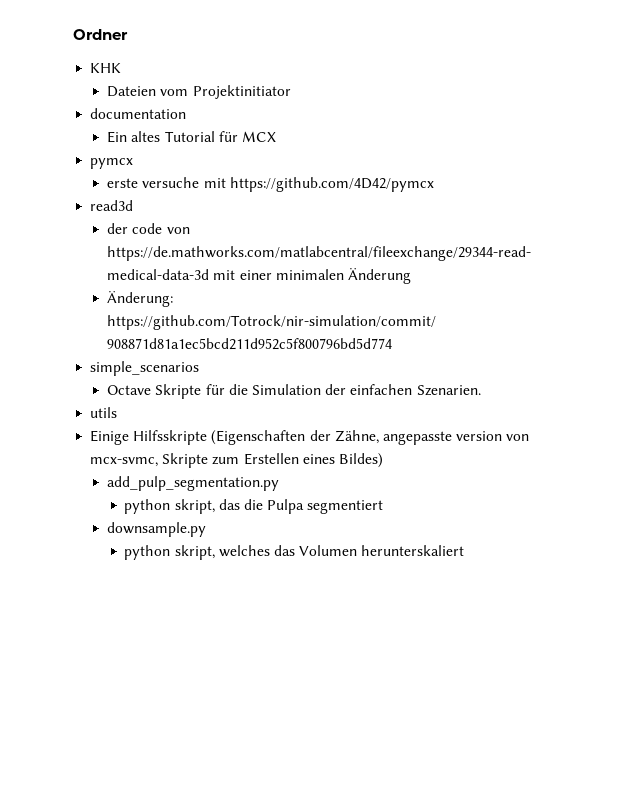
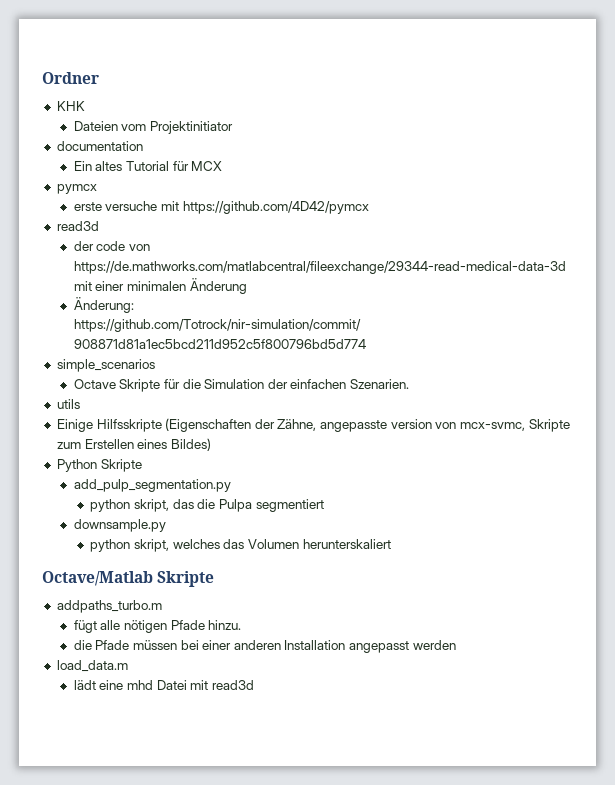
(383, 460) none -> [56,459,142,472] // Python Skripte
(465, 550) none -> [42,571,215,587] [56,600,162,613] [73,620,242,633] [73,640,456,653] [56,660,128,672] [73,680,254,690] // Octave/Matlab Skripte // addpaths_turbo.m // fügt alle nötigen Pfade hinzu. // die Pfade müssen bei einer anderen Installation angepasst werden // load_data.m // lädt eine mhd Datei mit read3d

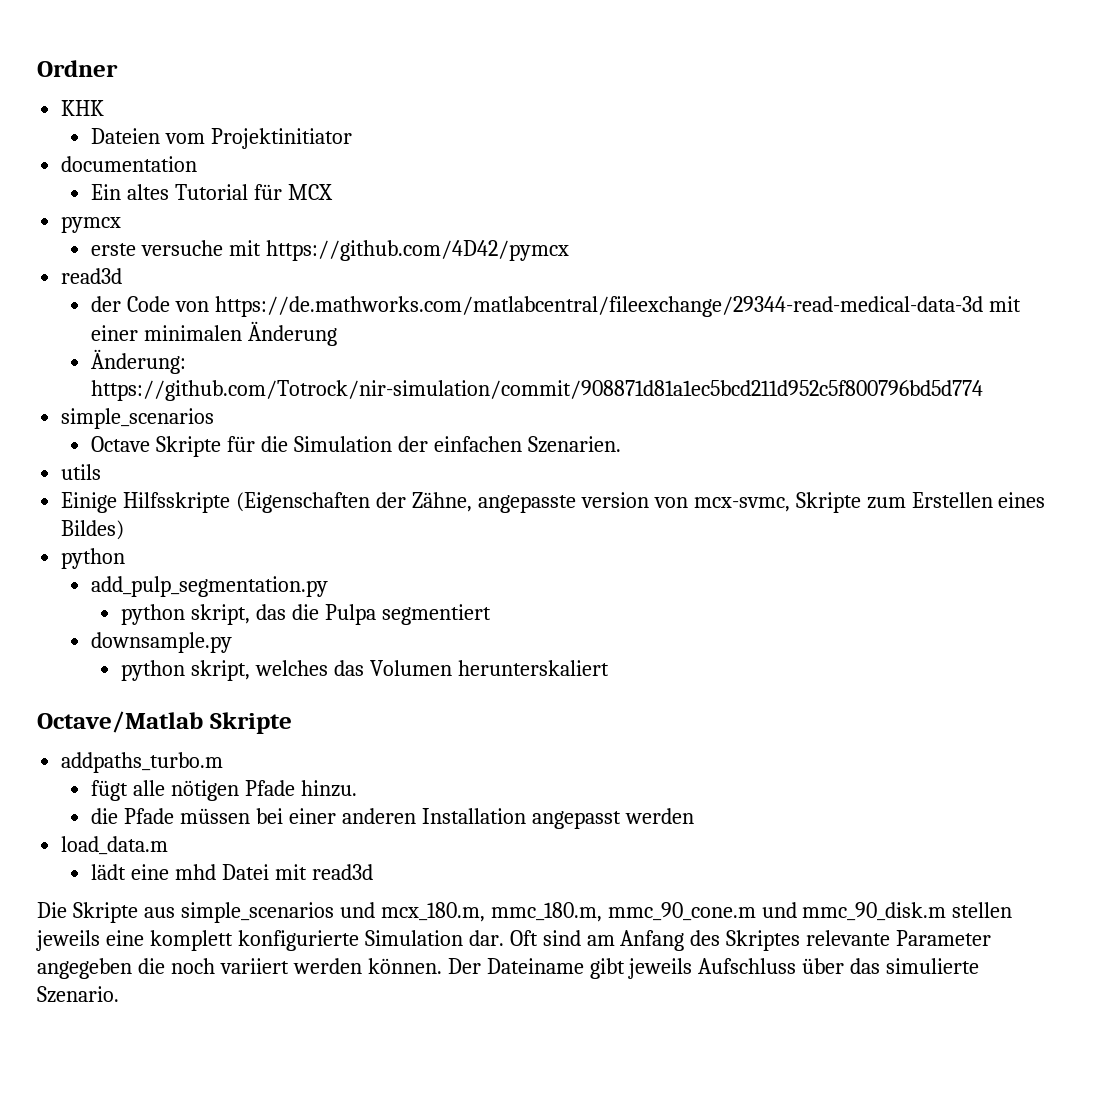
[96,241,126,251] code -> [126,296,170,312] Code
[56,459,142,472] Python Skripte -> [61,548,126,569] python
(254, 685) none -> [37,902,1013,923] [36,930,992,951] [37,958,980,979] [37,986,119,1003] // Die Skripte aus simple_scenarios und mcx_180.m, mmc_180.m, mmc_90_cone.m und mmc_90_disk.m stellen jeweils eine komplett konfigurierte Simulation dar. Oft sind am Anfang des Skriptes relevante Parameter angegeben die noch variiert werden können. Der Dateiname gibt jeweils Aufschluss über das simulierte Szenario.

